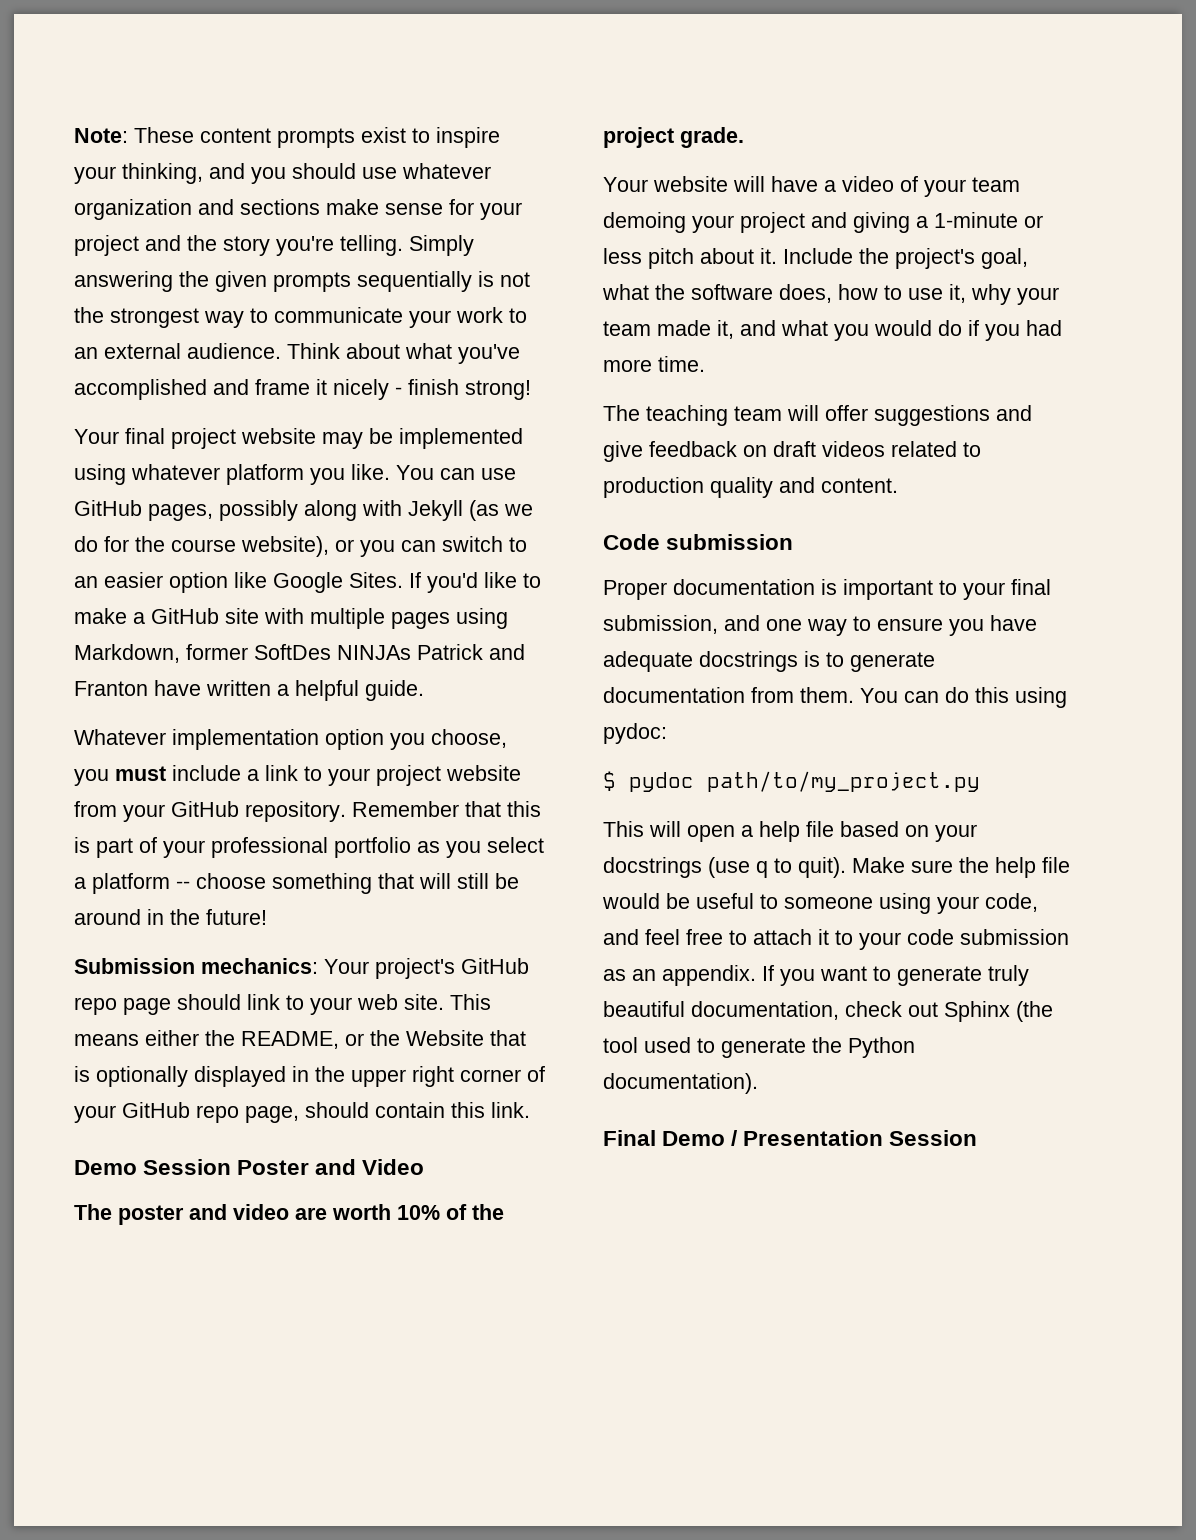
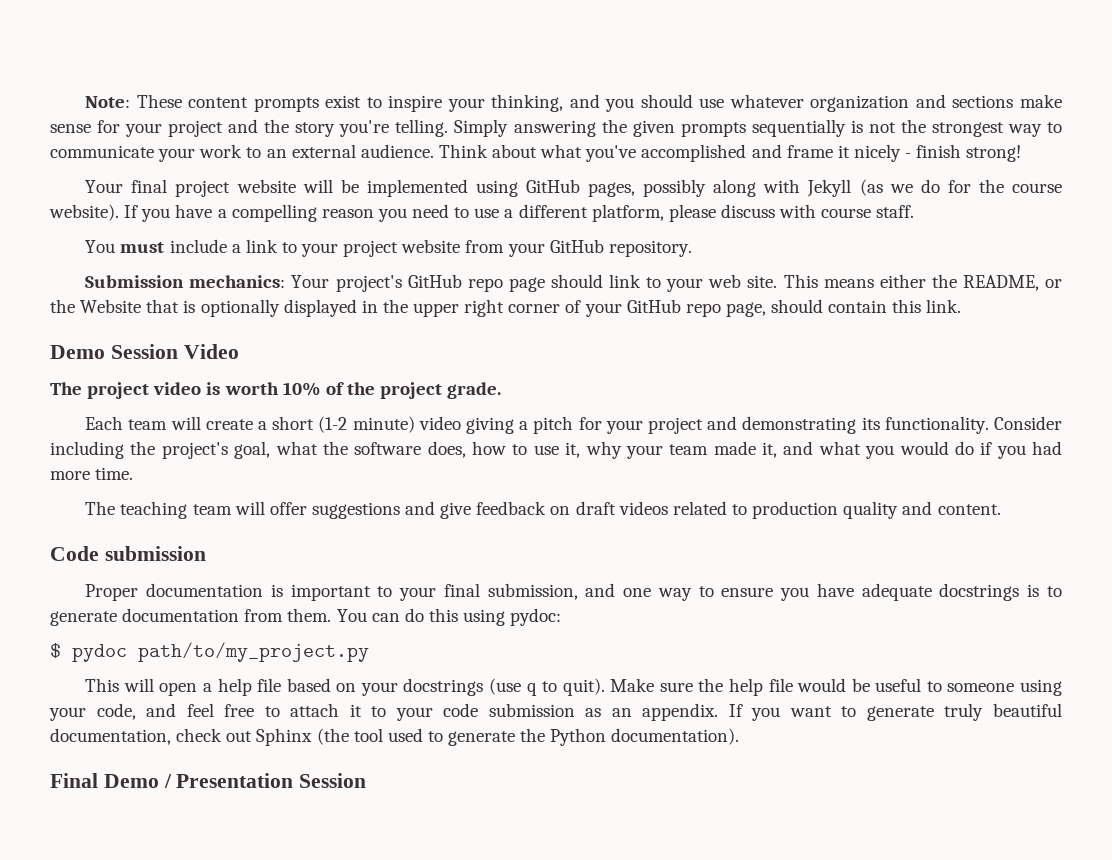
[322,432,363,449] may -> [302,179,333,193] will
[131,464,516,485] whatever platform you like. You can use -> (518, 188) none
[241,536,527,557] [74,572,541,593] [74,608,508,629] [74,644,525,663] [74,680,424,701] [74,729,507,750] [74,769,109,786] website), or you can switch to an easier option like Google Sites. If you'd like to make a GitHub site with multiple pages using Markdown, former SoftDes NINJAs Patrick and Franton have written a helpful guide. // Whatever implementation option you choose, you -> [49,204,915,222] [85,240,116,253] website). If you have a compelling reason you need to use a different platform, please discuss with course staff. // You
[352,801,541,817] [74,837,544,858] [74,873,519,894] [74,909,267,925] Remember that this is part of your professional portfolio as you select a platform -- choose something that will still be around in the future! -> (692, 248) none
[237,1159,357,1175] Poster and -> (178, 351) none
[118,1204,327,1225] poster and video are -> [87,382,221,399] project video is
[603,176,1020,197] [603,212,1043,233] [603,248,853,269] Your website will have a video of your team demoing your project and giving a 1-minute or less pitch about it. Include -> [85,416,1062,434] [50,441,124,459] Each team will create a short (1-2 minute) video giving a pitch for your project and demonstrating its functionality. Consider including

